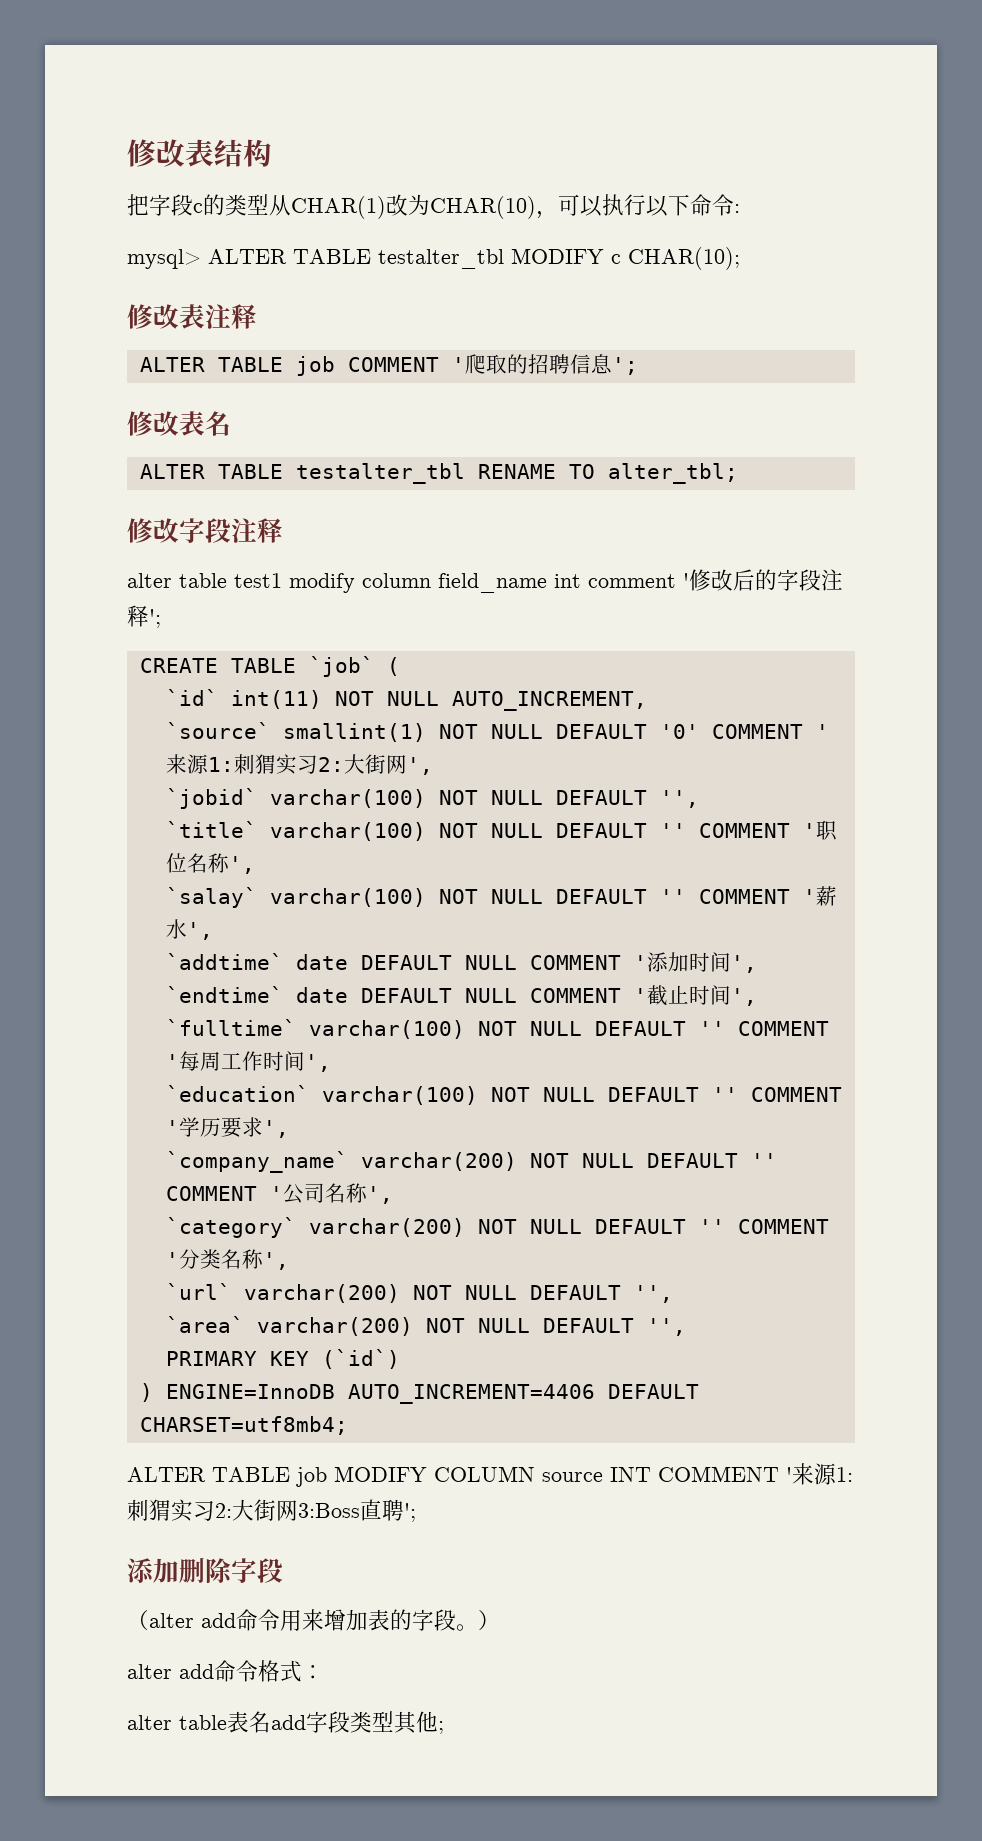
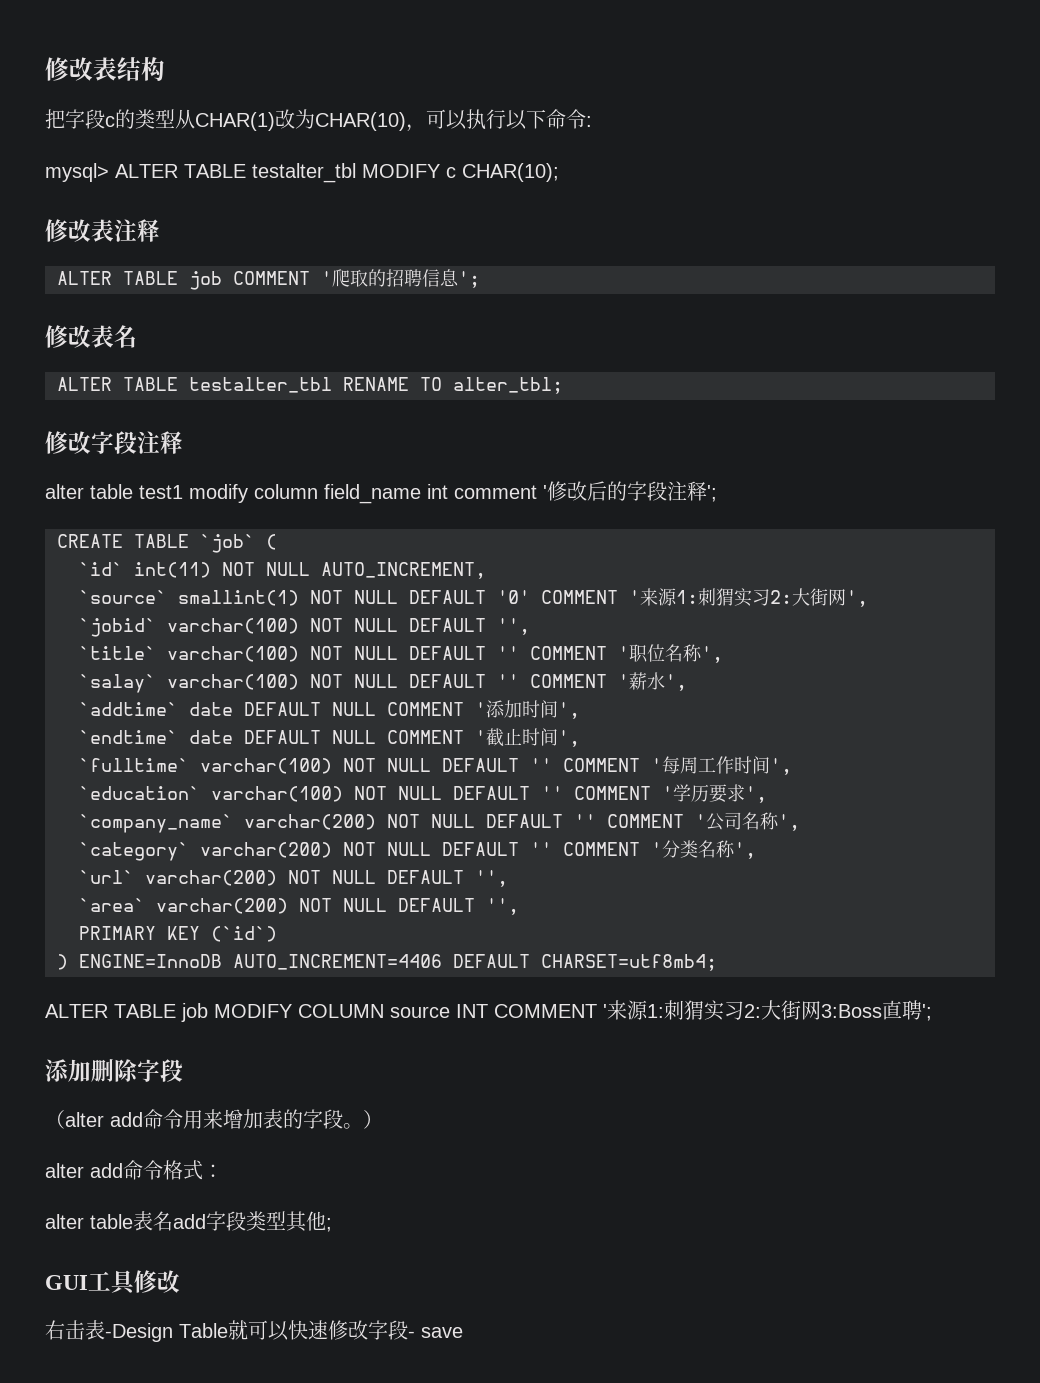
(444, 1727) none -> [45,1270,180,1295] [45,1320,463,1342] // GUI工具修改 // 右击表-Design Table就可以快速修改字段- save

